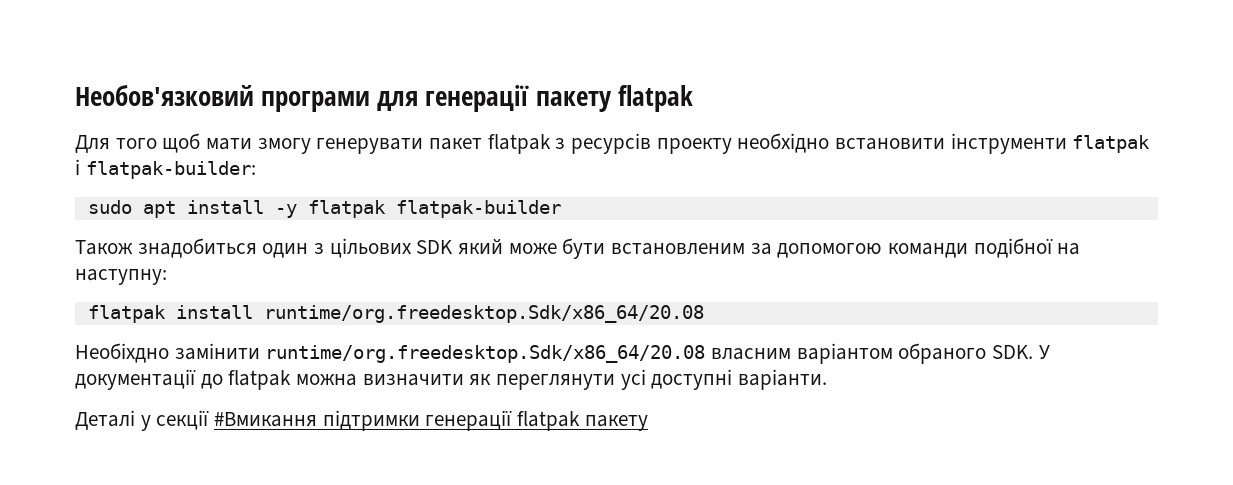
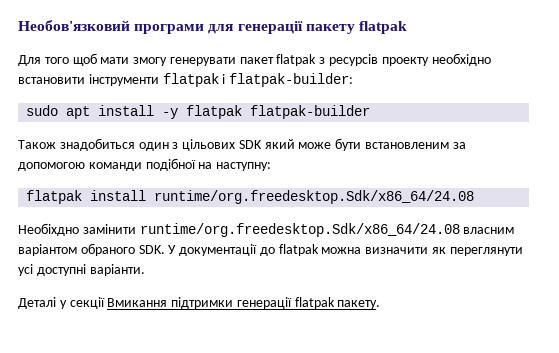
[263,305,704,323] runtime/org.freedesktop.Sdk/x86_64/20.08 -> [154,190,475,204] runtime/org.freedesktop.Sdk/x86_64/24.08
[265,345,706,363] runtime/org.freedesktop.Sdk/x86_64/20.08 -> [139,223,460,237] runtime/org.freedesktop.Sdk/x86_64/24.08
[214,412,318,427] #Вмикання -> [107,298,168,307] Вмикання
[584,415,648,431] пакету -> [337,300,381,309] пакету.

